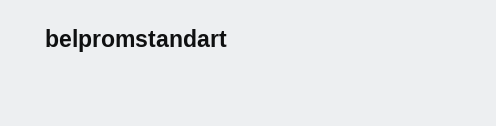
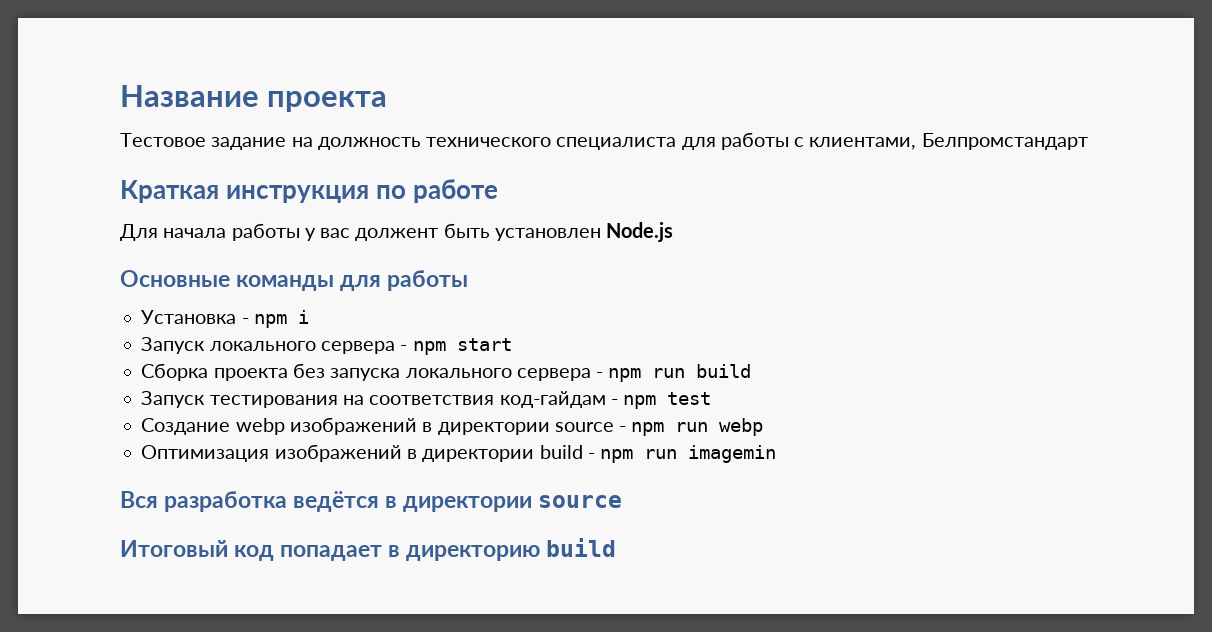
[45,29,227,52] belpromstandart -> [120,85,388,112] [120,132,1088,150] [120,179,499,203] [120,222,674,242] [120,270,469,291] [141,310,309,328] [141,337,512,355] [141,363,752,382] [141,391,712,409] [141,417,764,436] [141,444,777,463] [120,491,623,512] [120,538,617,561] Название проекта // Тестовое задание на должность технического специалиста для работы с клиентами, Белпромстандарт // Краткая инструкция по работе // Для начала работы у вас должент быть установлен Node.js // Основные команды для работы // Установка - npm i // Запуск локального сервера - npm start // Сборка проекта без запуска локального сервера - npm run build // Запуск тестирования на соответствия код-гайдам - npm test // Создание webp изображений в директории source - npm run webp // Оптимизация изображений в директории build - npm run imagemin // Вся разработка ведётся в директории source // Итоговый код попадает в директорию build

